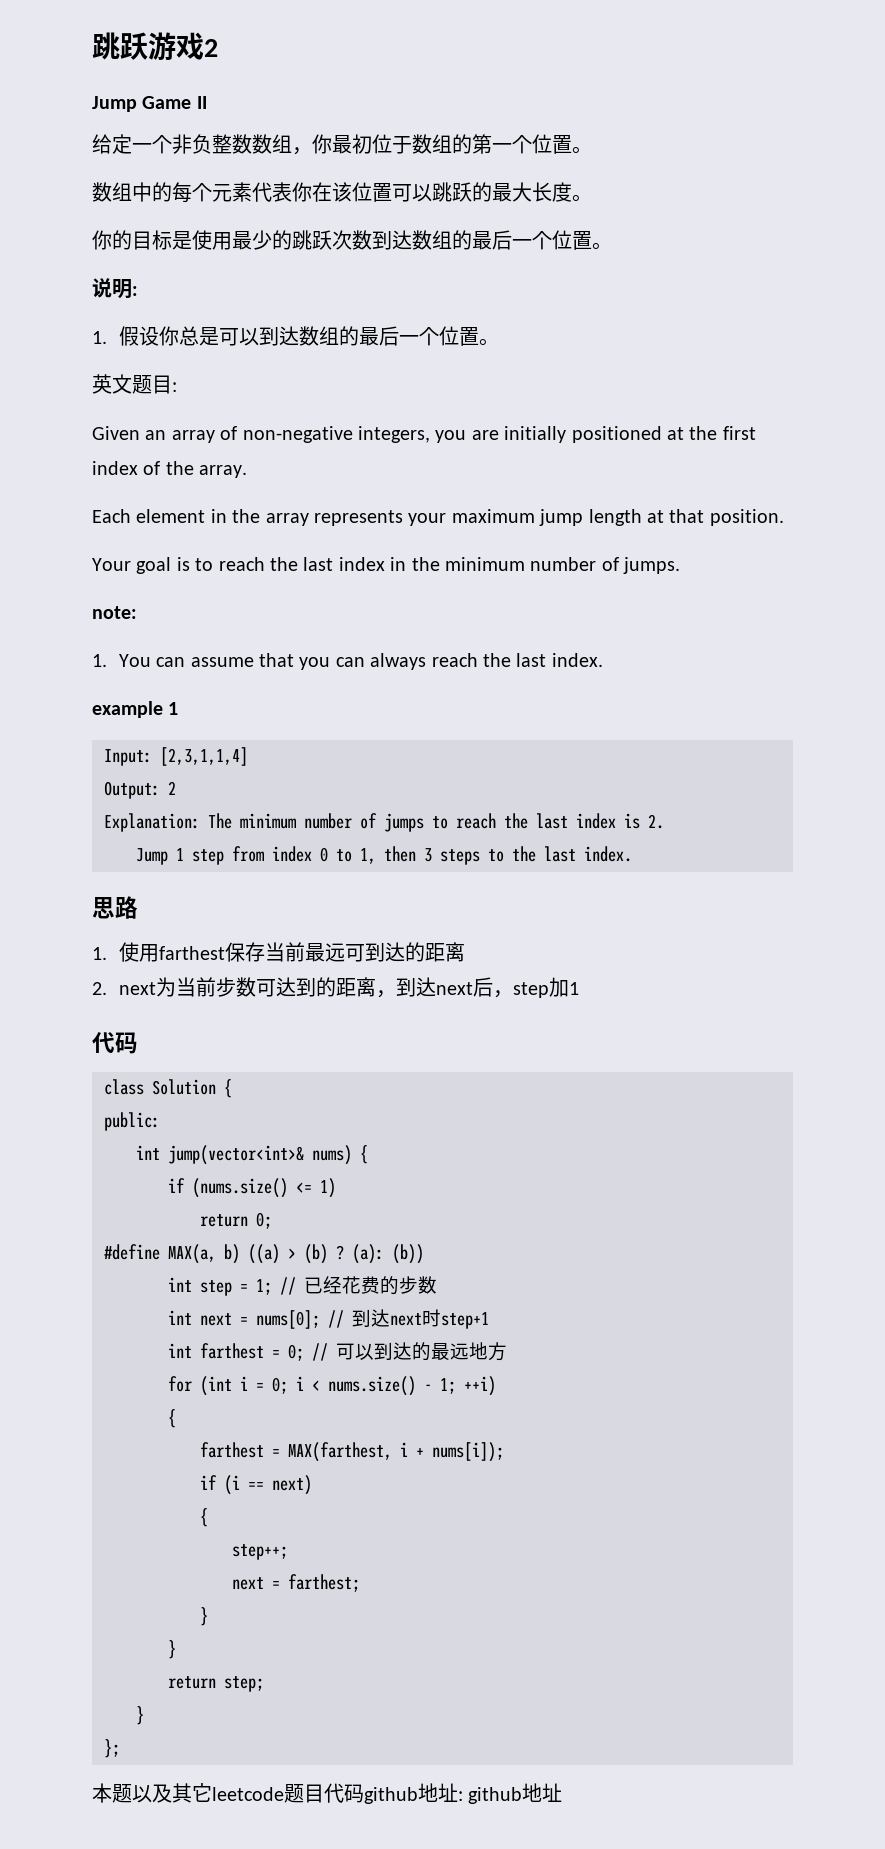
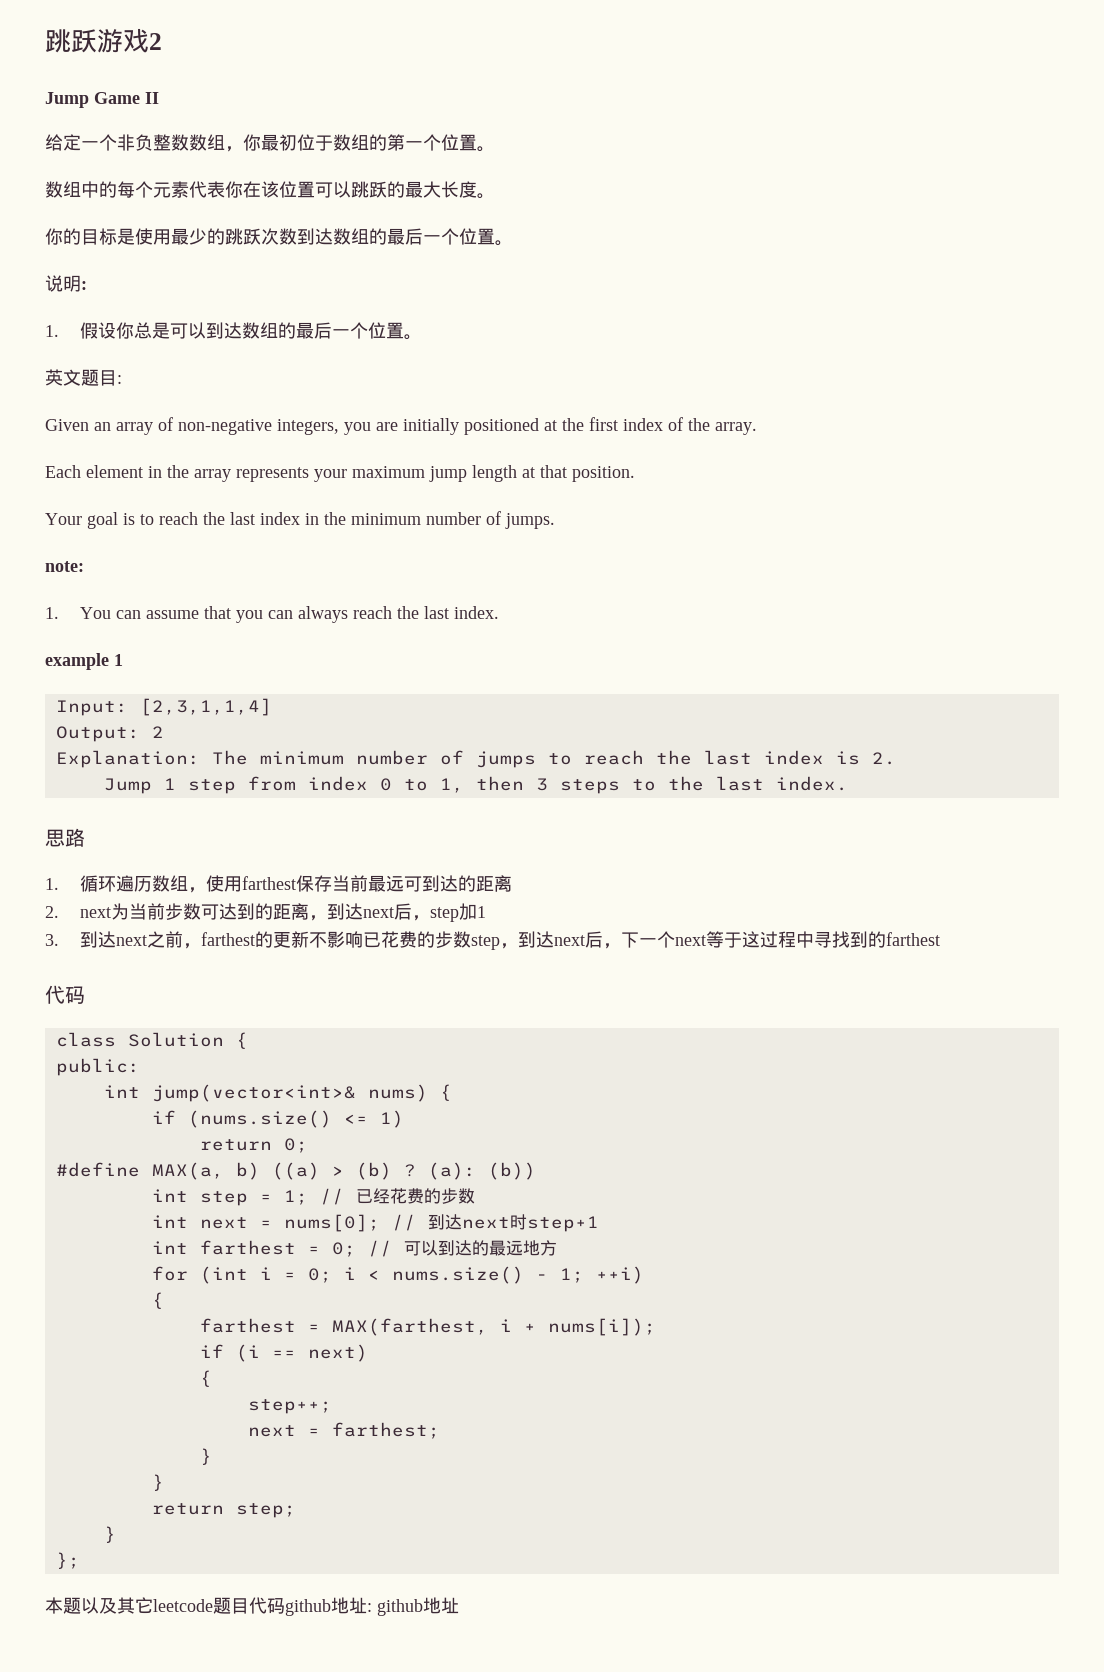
(107, 953) none -> [80,875,207,893] 循环遍历数组，
(579, 988) none -> [45,931,941,950] // 3.到达next之前，farthest的更新不影响已花费的步数step，到达next后，下一个next等于这过程中寻找到的farthest

